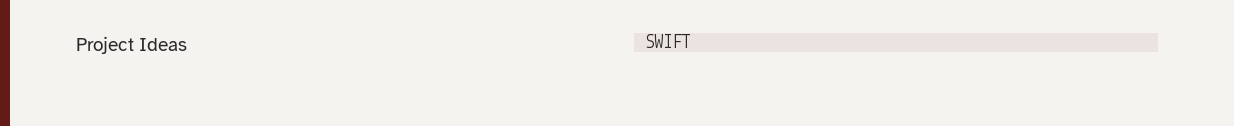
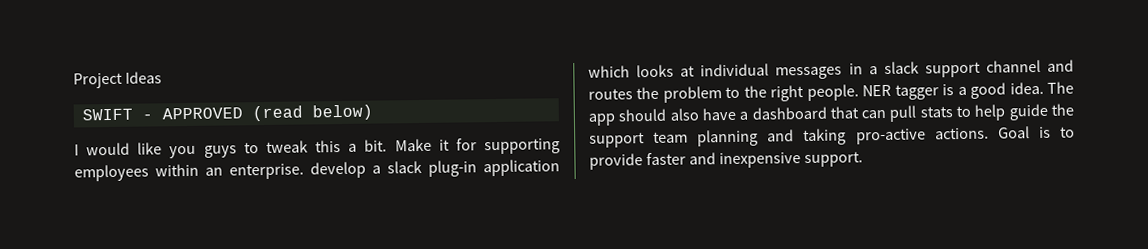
(691, 41) none -> [141,104,373,122] [74,138,560,159] [74,159,560,182] [588,59,1074,80] [588,81,1074,103] [588,103,1074,126] [589,126,1075,148] [589,151,863,170] - APPROVED (read below) // I would like you guys to tweak this a bit. Make it for supporting employees within an enterprise. develop a slack plug-in application which looks at individual messages in a slack support channel and routes the problem to the right people. NER tagger is a good idea. The app should also have a dashboard that can pull stats to help guide the support team planning and taking pro-active actions. Goal is to provide faster and inexpensive support.

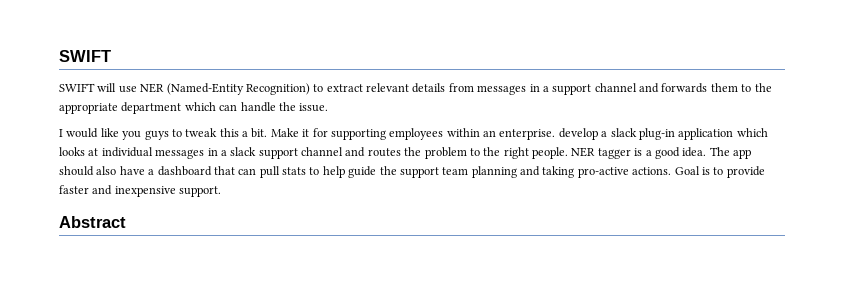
[73,71,162,89] [81,104,373,122] Project Ideas // SWIFT - APPROVED (read below) -> [59,50,111,62] [59,83,772,95] [59,102,329,114] SWIFT // SWIFT will use NER (Named-Entity Recognition) to extract relevant details from messages in a support channel and forwards them to the appropriate department which can handle the issue.
(863, 159) none -> [59,216,126,228] // Abstract

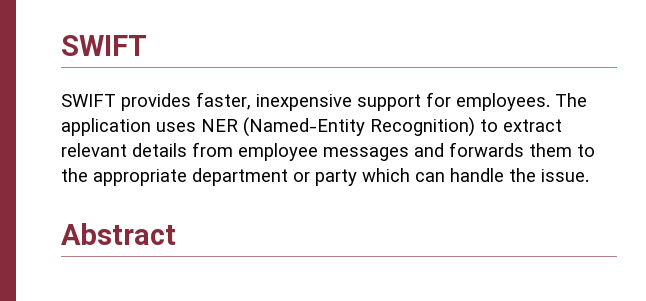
[97,83,137,93] will use -> [121,92,587,111] [61,118,196,136] provides faster, inexpensive support for employees. The application uses
[477,83,637,95] messages in a support channel -> [238,143,409,161] employee messages
(182, 108) none -> [293,169,357,186] or party
[59,128,768,140] [59,147,751,159] [59,166,765,178] [59,185,222,197] // I would like you guys to tweak this a bit. Make it for supporting employees within an enterprise. develop a slack plug-in application which looks at individual messages in a slack support channel and routes the problem to the right people. NER tagger is a good idea. The app should also have a dashboard that can pull stats to help guide the support team planning and taking pro-active actions. Goal is to provide faster and inexpensive support. -> (589, 175) none

